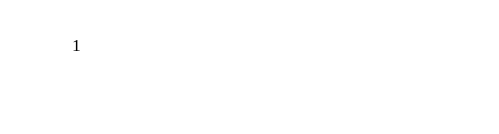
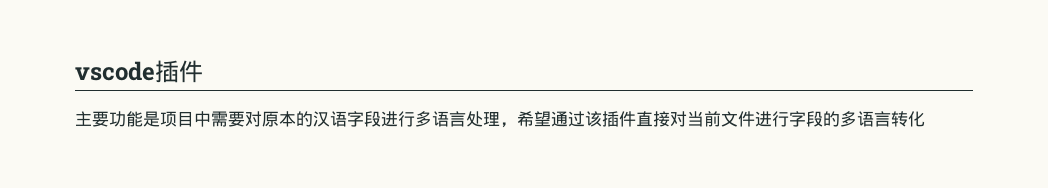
[72,40,81,51] 1 -> [75,60,203,83] [75,111,925,128] vscode插件 // 主要功能是项目中需要对原本的汉语字段进行多语言处理，希望通过该插件直接对当前文件进行字段的多语言转化

